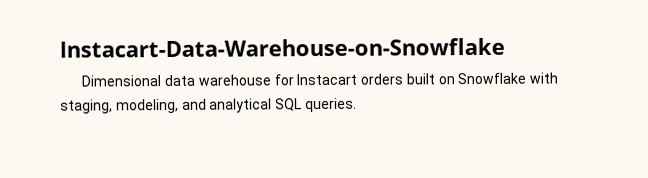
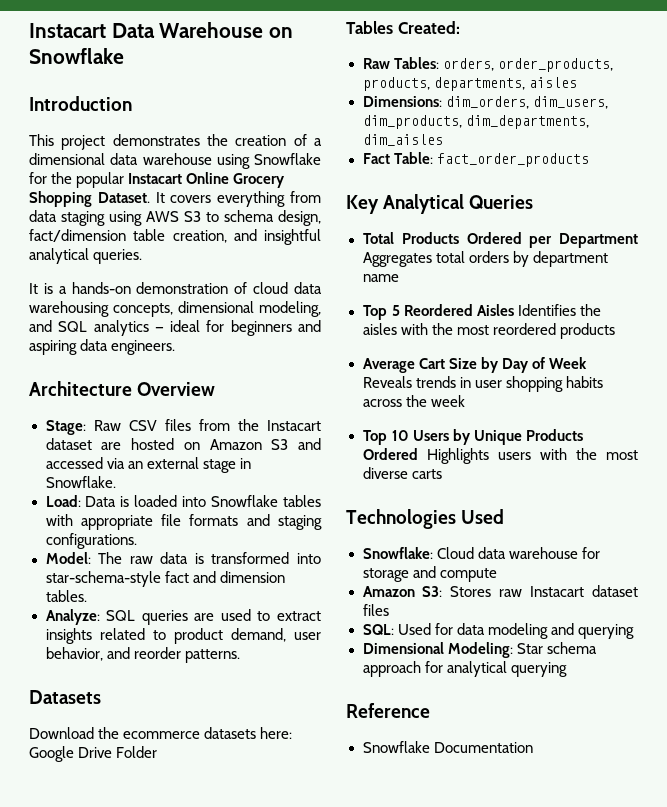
[59,37,505,58] [81,72,559,87] [60,97,357,114] Instacart-Data-Warehouse-on-Snowflake // Dimensional data warehouse for Instacart orders built on Snowflake with staging, modeling, and analytical SQL queries. -> [29,22,293,38] [29,48,124,64] [29,96,132,111] [29,134,322,150] [29,153,321,169] [29,172,286,188] [29,191,321,207] [29,210,321,226] [29,229,321,245] [29,248,143,264] [29,282,322,294] [29,301,321,317] [29,320,321,336] [29,339,176,355] [29,381,216,396] [45,419,322,435] [45,438,321,450] [45,457,251,473] [45,476,116,488] [45,495,321,507] [45,514,322,530] [45,533,137,549] [45,552,321,564] [45,571,285,587] [45,590,87,602] [45,609,321,625] [45,628,321,644] [45,647,240,663] [29,690,101,704] [29,727,293,739] [29,746,158,762] [346,21,460,34] [362,57,613,72] [362,77,577,91] [362,96,608,109] [362,115,589,129] [362,134,443,146] [362,152,589,167] [346,194,534,214] [362,232,638,248] [362,251,608,267] [362,274,399,282] [362,304,601,320] [362,323,615,339] [362,357,587,373] [362,376,603,392] [362,395,465,407] [362,429,583,445] [362,448,638,464] [362,467,442,479] [346,509,505,529] [362,547,600,559] [362,566,497,582] [362,585,638,597] [362,604,389,616] [362,623,634,639] [362,642,597,658] [362,661,567,677] [346,703,430,718] [362,741,533,753] Instacart Data Warehouse on Snowflake // Introduction // This project demonstrates the creation of a dimensional data warehouse using Snowflake for the popular Instacart Online Grocery Shopping Dataset. It covers everything from data staging using AWS S3 to schema design, fact/dimension table creation, and insightful analytical queries. // It is a hands-on demonstration of cloud data warehousing concepts, dimensional modeling, and SQL analytics — ideal for beginners and aspiring data engineers. // Architecture Overview // Stage: Raw CSV files from the Instacart dataset are hosted on Amazon S3 and accessed via an external stage in Snowflake. // Load: Data is loaded into Snowflake tables with appropriate file formats and staging configurations. // Model: The raw data is transformed into star-schema-style fact and dimension tables. // Analyze: SQL queries are used to extract insights related to product demand, user behavior, and reorder patterns. // Datasets // Download the ecommerce datasets here: Google Drive Folder // Tables Created: // Raw Tables: orders, order_products, products, departments, aisles // Dimensions: dim_orders, dim_users, dim_products, dim_departments, dim_aisles // Fact Table: fact_order_products // Key Analytical Queries // Total Products Ordered per Department Aggregates total orders by department name // Top 5 Reordered Aisles Identifies the aisles with the most reordered products // Average Cart Size by Day of Week Reveals trends in user shopping habits across the week // Top 10 Users by Unique Products Ordered Highlights users with the most diverse carts // Technologies Used // Snowflake: Cloud data warehouse for storage and compute // Amazon S3: Stores raw Instacart dataset files // SQL: Used for data modeling and querying // Dimensional Modeling: Star schema approach for analytical querying // Reference // Snowflake Documentation

